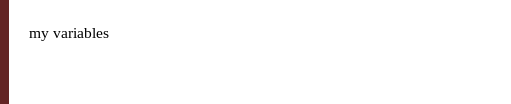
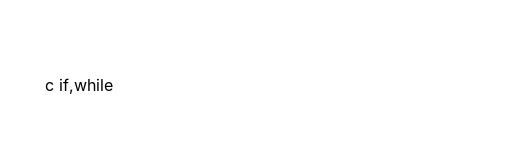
[29,28,110,41] my variables -> [45,78,113,94] c if,while

